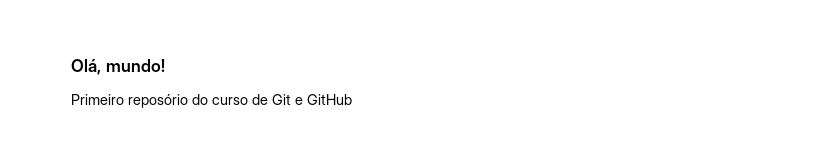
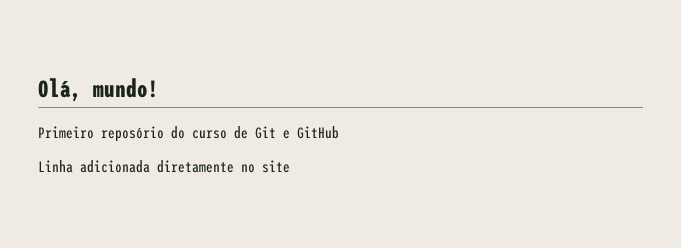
(352, 99) none -> [38,160,290,173] // Linha adicionada diretamente no site

